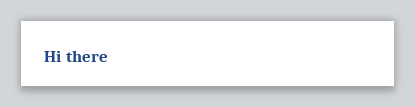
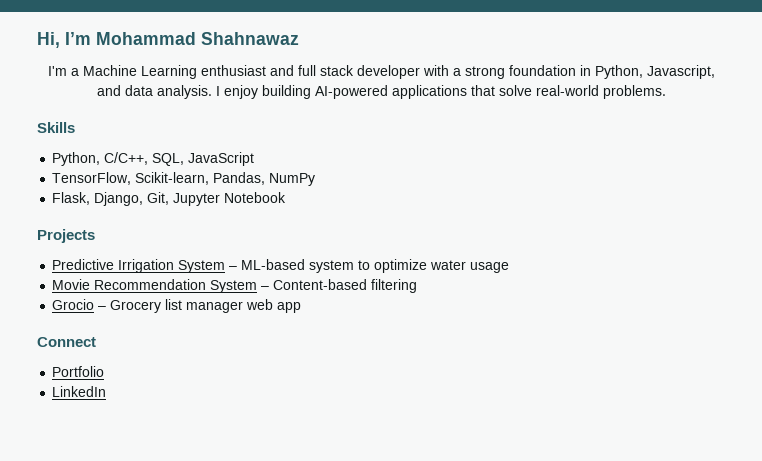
[44,50,108,62] Hi there -> [37,32,299,48] [47,65,715,79] [96,85,666,99] [37,122,75,133] [52,152,255,166] [52,172,316,186] [52,192,287,206] [37,229,95,243] [52,259,510,273] [52,279,418,293] [52,299,302,313] [37,337,96,347] [52,366,105,377] [52,386,107,397] Hi, I’m Mohammad Shahnawaz // I'm a Machine Learning enthusiast and full stack developer with a strong foundation in Python, Javascript, and data analysis. I enjoy building AI-powered applications that solve real-world problems. // Skills // Python, C/C++, SQL, JavaScript // TensorFlow, Scikit-learn, Pandas, NumPy // Flask, Django, Git, Jupyter Notebook // Projects // Predictive Irrigation System – ML-based system to optimize water usage // Movie Recommendation System – Content-based filtering // Grocio – Grocery list manager web app // Connect // Portfolio // LinkedIn

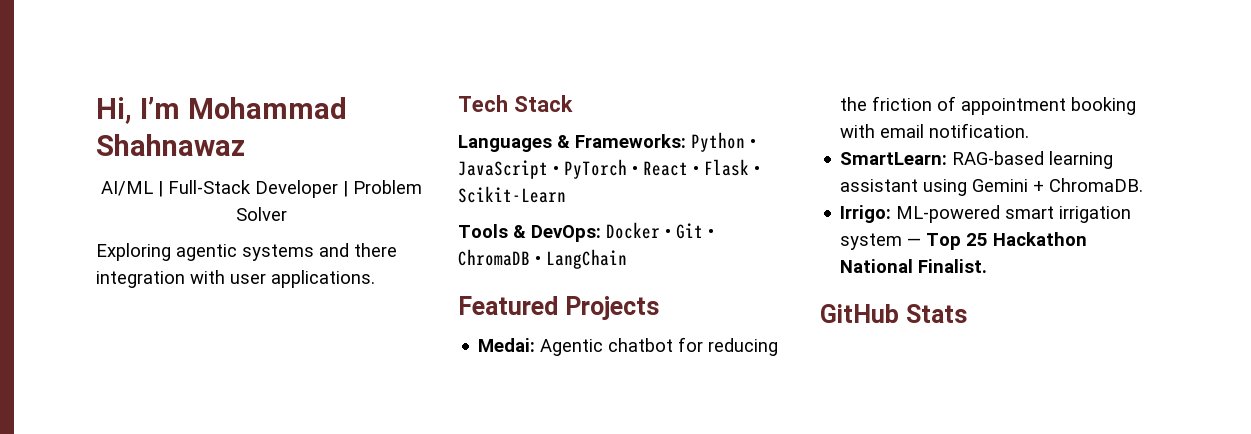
[47,65,715,79] [96,85,666,99] [37,122,75,133] [52,152,255,166] [52,172,316,186] [52,192,287,206] [37,229,95,243] [52,259,510,273] [52,279,418,293] [52,299,302,313] [37,337,96,347] [52,366,105,377] [52,386,107,397] I'm a Machine Learning enthusiast and full stack developer with a strong foundation in Python, Javascript, and data analysis. I enjoy building AI-powered applications that solve real-world problems. // Skills // Python, C/C++, SQL, JavaScript // TensorFlow, Scikit-learn, Pandas, NumPy // Flask, Django, Git, Jupyter Notebook // Projects // Predictive Irrigation System – ML-based system to optimize water usage // Movie Recommendation System – Content-based filtering // Grocio – Grocery list manager web app // Connect // Portfolio // LinkedIn -> [101,180,422,198] [236,207,287,221] [96,243,397,261] [96,270,375,288] [458,95,573,112] [458,132,756,152] [458,159,760,179] [458,186,566,203] [458,222,714,242] [458,249,627,269] [458,296,659,320] [478,337,779,356] [840,96,1137,115] [840,123,1030,138] [840,151,1114,169] [840,178,1144,196] [840,205,1132,223] [840,232,1088,250] [840,259,988,273] [820,304,967,323] AI/ML | Full-Stack Developer | Problem Solver // Exploring agentic systems and there integration with user applications. // Tech Stack // Languages & Frameworks: Python • JavaScript • PyTorch • React • Flask • Scikit-Learn // Tools & DevOps: Docker • Git • ChromaDB • LangChain // Featured Projects // Medai: Agentic chatbot for reducing the friction of appointment booking with email notification. // SmartLearn: RAG-based learning assistant using Gemini + ChromaDB. // Irrigo: ML-powered smart irrigation system — Top 25 Hackathon National Finalist. // GitHub Stats

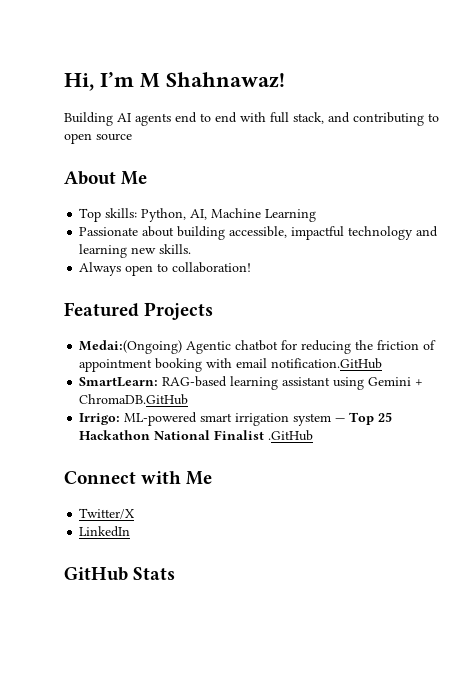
[187,97,347,119] [96,134,245,156] [101,180,422,198] [236,207,287,221] [96,243,397,261] [96,270,375,288] [458,95,573,112] [458,132,756,152] [458,159,760,179] [458,186,566,203] [458,222,714,242] [458,249,627,269] Mohammad Shahnawaz // AI/ML | Full-Stack Developer | Problem Solver // Exploring agentic systems and there integration with user applications. // Tech Stack // Languages & Frameworks: Python • JavaScript • PyTorch • React • Flask • Scikit-Learn // Tools & DevOps: Docker • Git • ChromaDB • LangChain -> [140,72,285,88] [64,112,439,126] [64,133,132,144] [64,171,148,185] [79,208,317,222] [79,226,439,240] [79,244,192,258] [79,262,252,276] M Shahnawaz! // Building AI agents end to end with full stack, and contributing to open source // About Me // Top skills: Python, AI, Machine Learning // Passionate about building accessible, impactful technology and learning new skills. // Always open to collaboration!
[478,338,536,352] Medai: -> [79,340,183,354] Medai:(Ongoing)
[929,123,1030,138] notification. -> [271,358,383,369] notification.GitHub
[1049,178,1144,192] ChromaDB. -> [79,394,189,405] ChromaDB.GitHub
[918,259,988,273] Finalist. -> [214,430,314,441] [64,471,213,485] [79,508,136,519] [79,526,131,537] Finalist .GitHub // Connect with Me // Twitter/X // LinkedIn

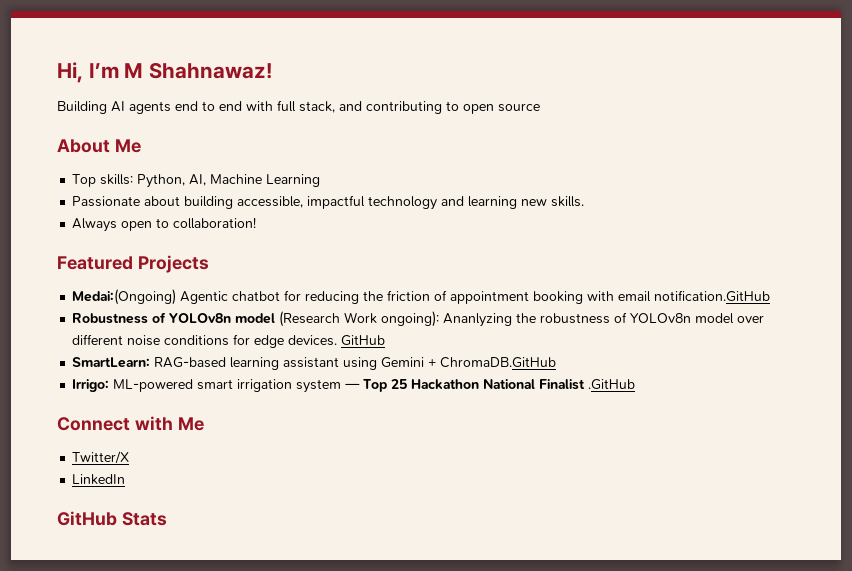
(383, 363) none -> [72,311,765,327] [72,334,386,348] // Robustness of YOLOv8n model (Research Work ongoing): Ananlyzing the robustness of YOLOv8n model over different noise conditions for edge devices. GitHub

